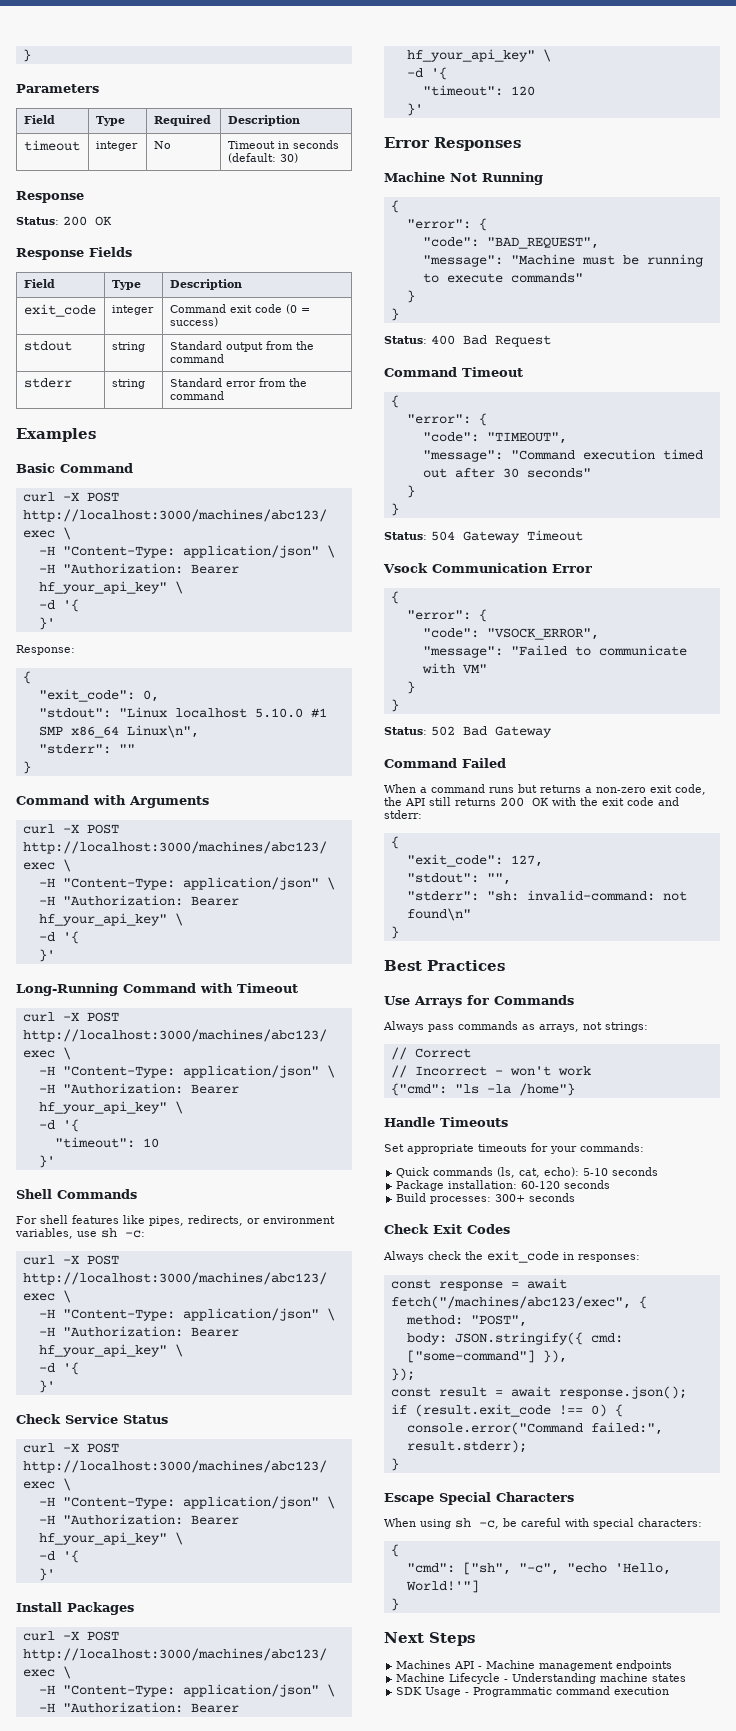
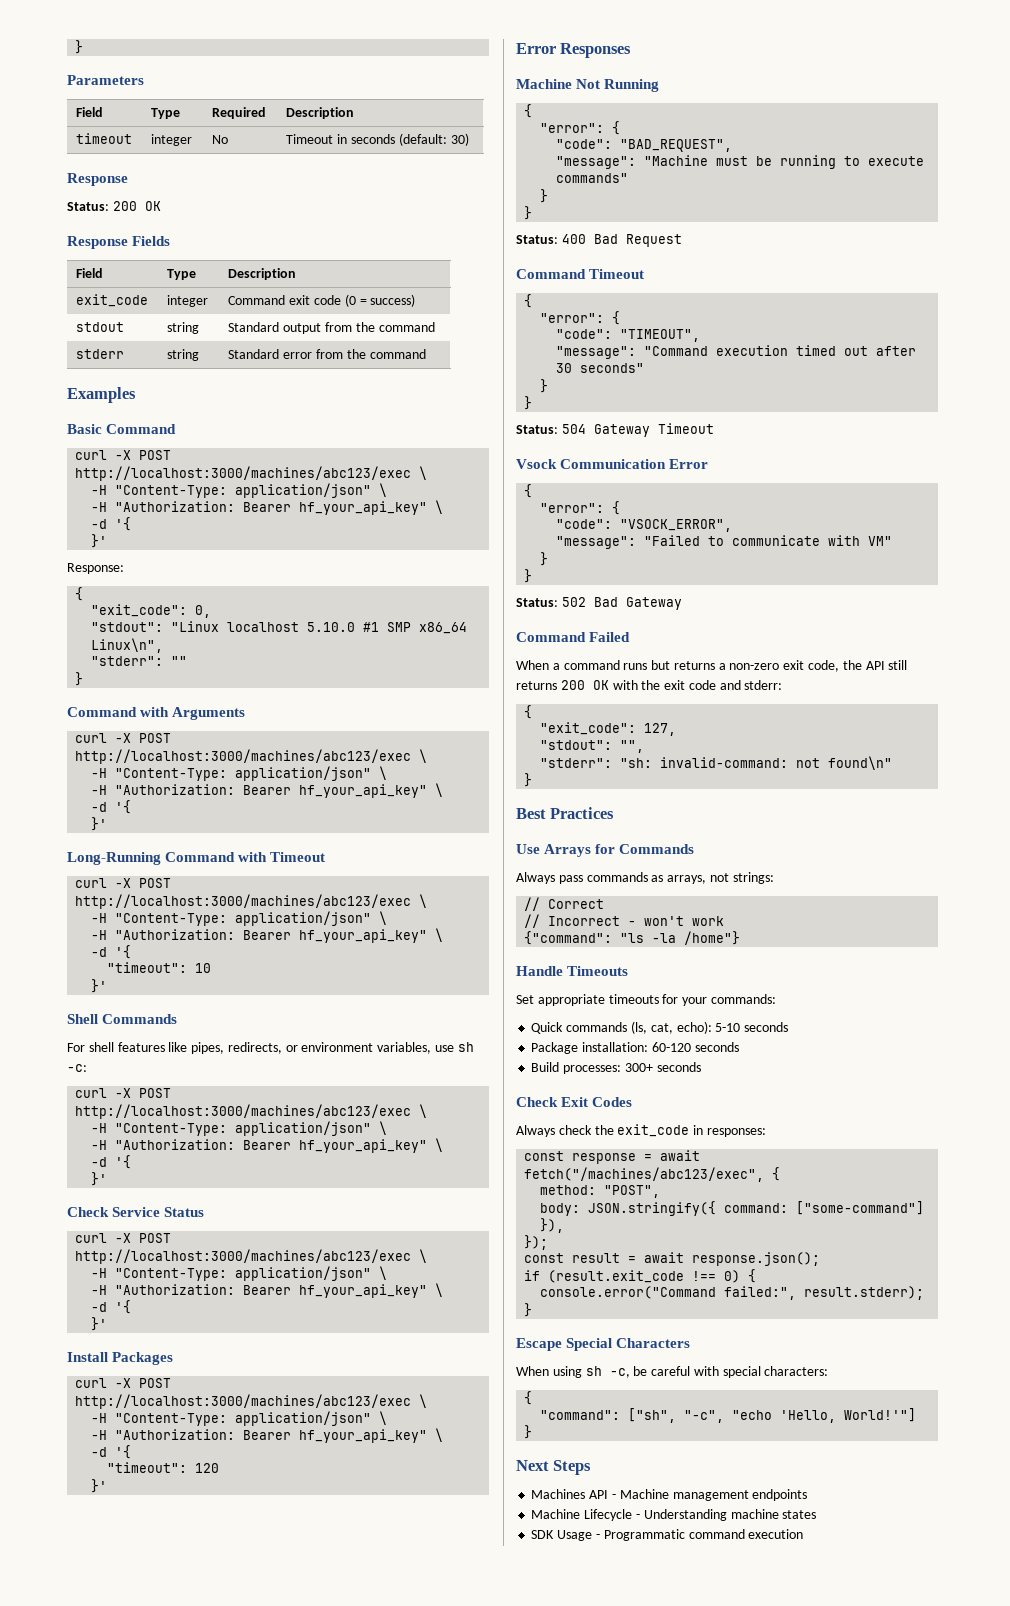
[390,1083,447,1096] {"cmd": -> [524,931,613,945] {"command":
[590,1333,623,1343] cmd: -> [724,1203,789,1213] command:
[406,1563,455,1573] "cmd": -> [540,1410,621,1420] "command":

